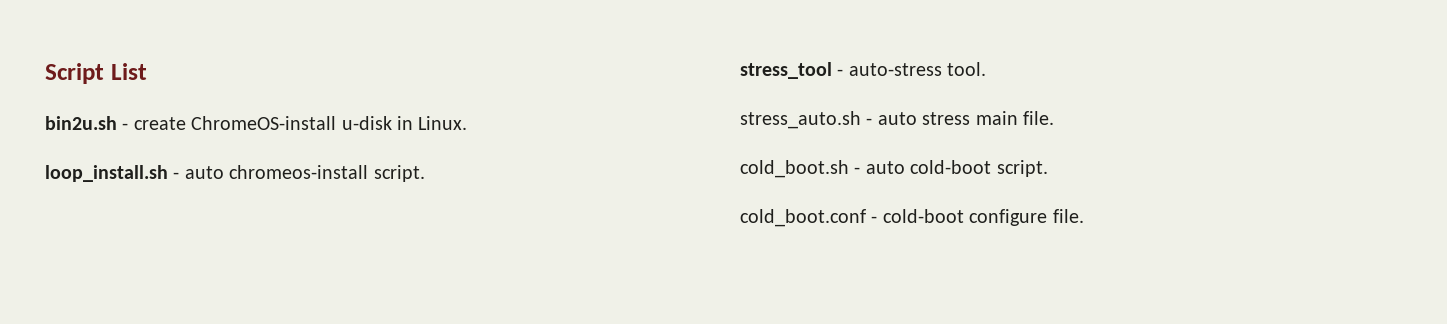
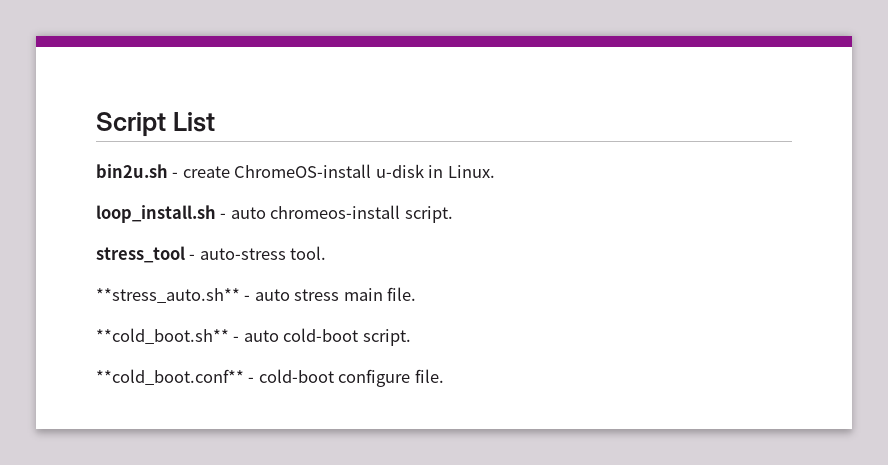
[740,111,861,129] stress_auto.sh -> [96,288,240,303] **stress_auto.sh**
[740,160,849,178] cold_boot.sh -> [96,328,229,344] **cold_boot.sh**
[740,209,866,227] cold_boot.conf -> [96,369,244,385] **cold_boot.conf**

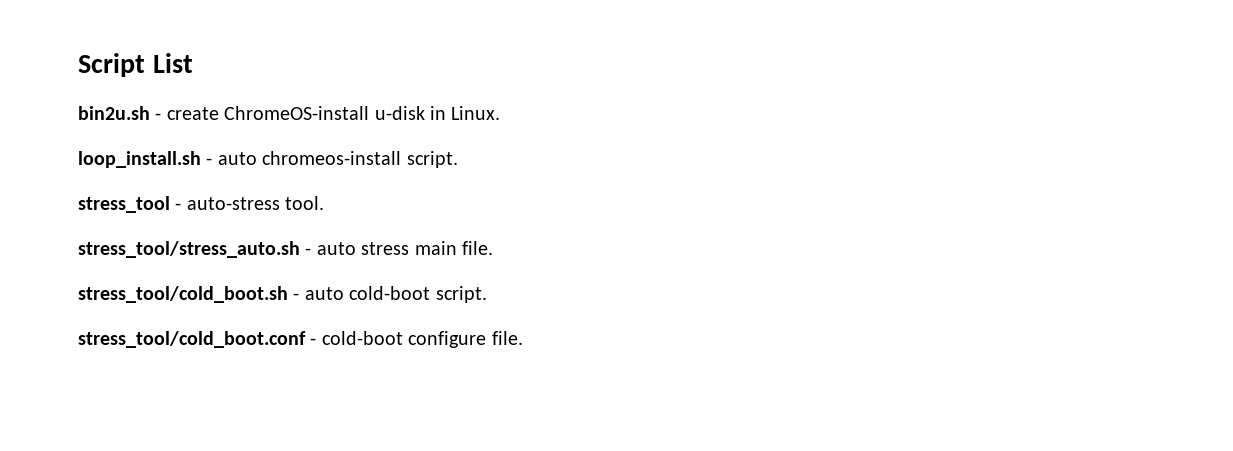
[96,288,240,303] **stress_auto.sh** -> [78,241,300,258] stress_tool/stress_auto.sh
[96,328,229,344] **cold_boot.sh** -> [78,286,288,303] stress_tool/cold_boot.sh
[96,369,244,385] **cold_boot.conf** -> [78,331,306,348] stress_tool/cold_boot.conf

